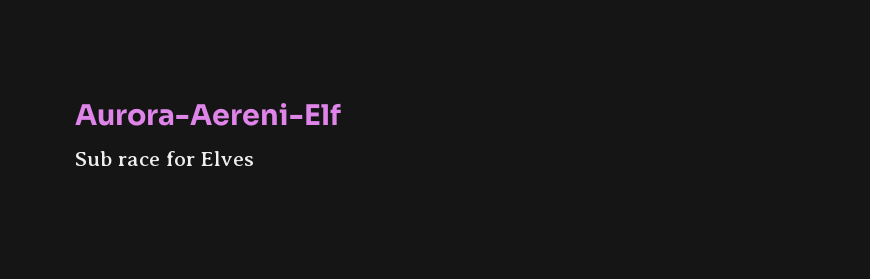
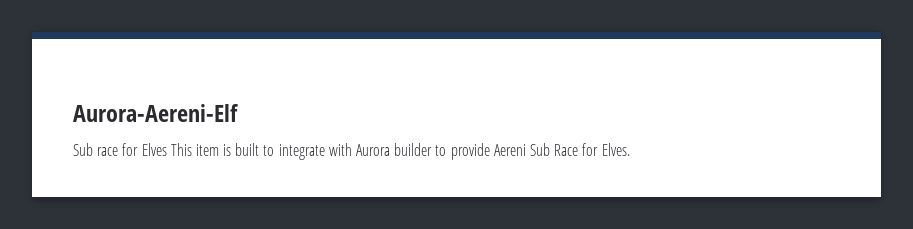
(255, 158) none -> [170,143,630,160] This item is built to integrate with Aurora builder to provide Aereni Sub Race for Elves.

